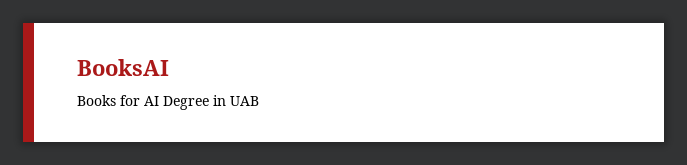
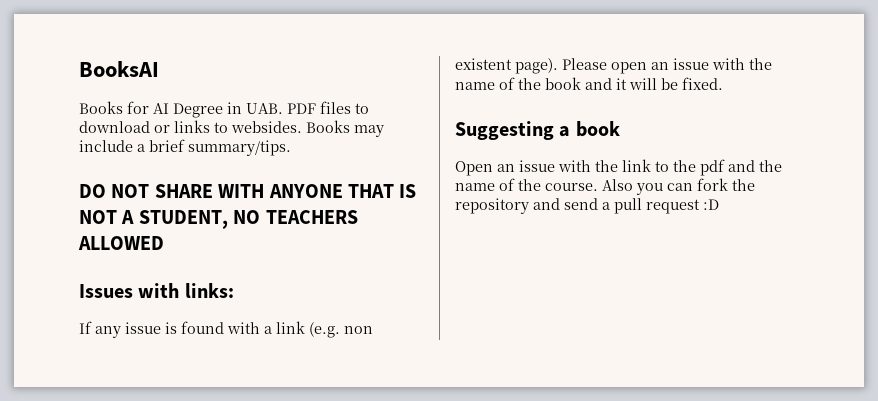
[230,96,259,106] UAB -> [246,101,369,114] [79,120,384,137] [79,139,291,156] [79,184,417,198] [79,210,358,229] [78,236,164,250] [79,283,234,298] [79,321,373,338] [455,58,772,74] [455,77,723,90] [455,121,620,140] [455,159,782,176] [455,178,755,195] [455,198,719,214] UAB. PDF files to download or links to websides. Books may include a brief summary/tips. // DO NOT SHARE WITH ANYONE THAT IS NOT A STUDENT, NO TEACHERS ALLOWED // Issues with links: // If any issue is found with a link (e.g. non existent page). Please open an issue with the name of the book and it will be fixed. // Suggesting a book // Open an issue with the link to the pdf and the name of the course. Also you can fork the repository and send a pull request :D

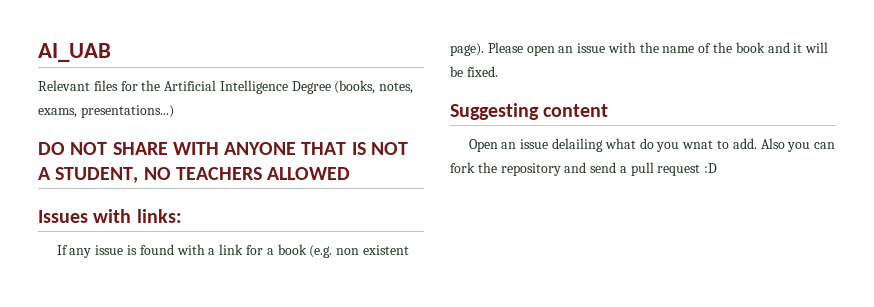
[79,61,159,77] [79,101,369,118] [79,120,384,137] [79,139,291,156] BooksAI // Books for AI Degree in UAB. PDF files to download or links to websides. Books may include a brief summary/tips. -> [38,43,111,62] [38,80,414,94] [38,105,174,118] AI_UAB // Relevant files for the Artificial Intelligence Degree (books, notes, exams, presentations...)
(305, 327) none -> [245,244,307,255] for a book
[559,121,620,137] a book -> [543,104,609,117] content
[558,159,782,176] [455,178,598,191] with the link to the pdf and the name of the course. -> [552,138,757,152] delailing what do you wnat to add.

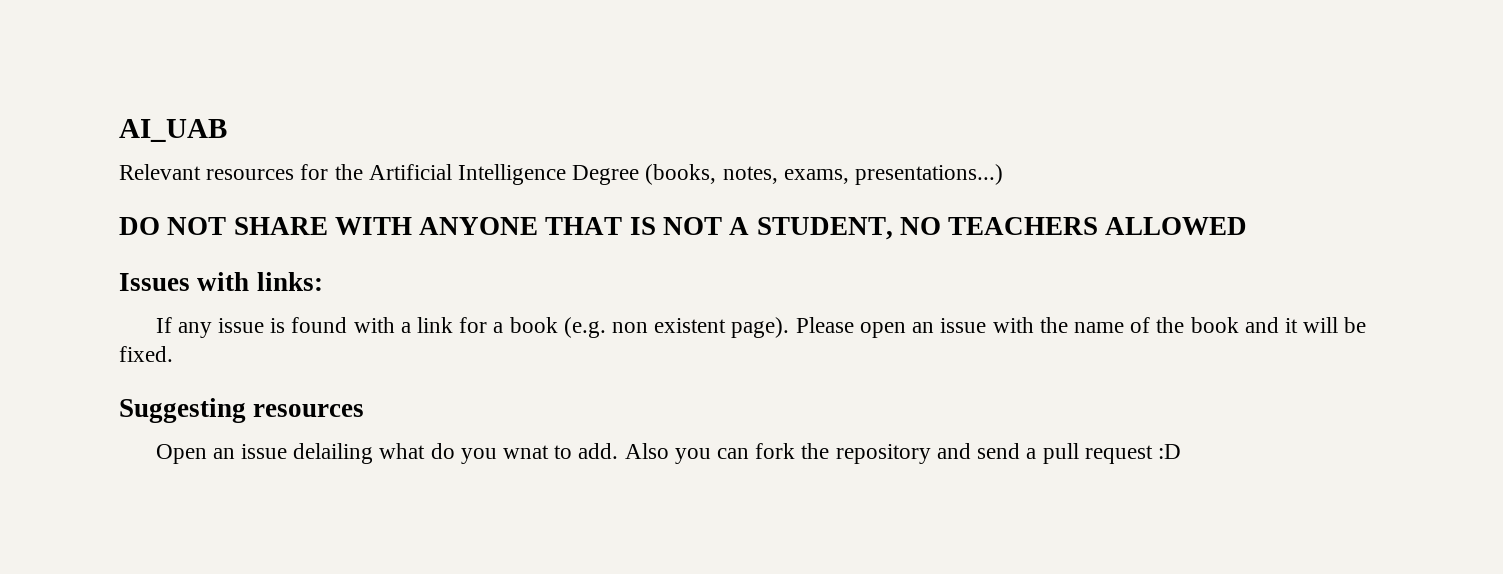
[93,80,118,91] files -> [206,169,295,180] resources
[543,104,609,117] content -> [253,404,365,417] resources

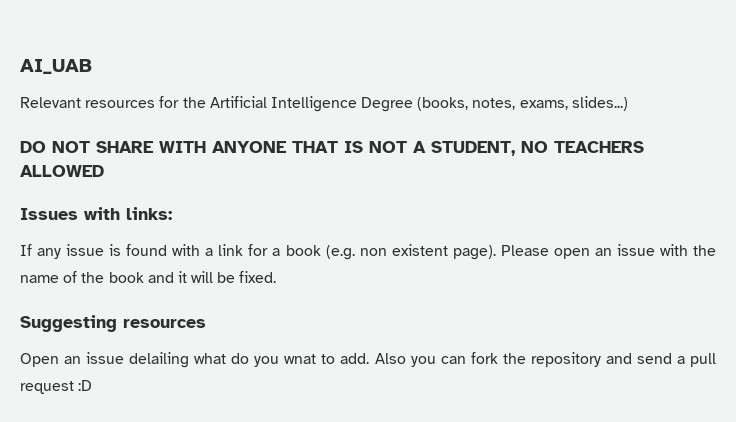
[855,164,1004,185] presentations...) -> [571,96,628,111] slides...)

